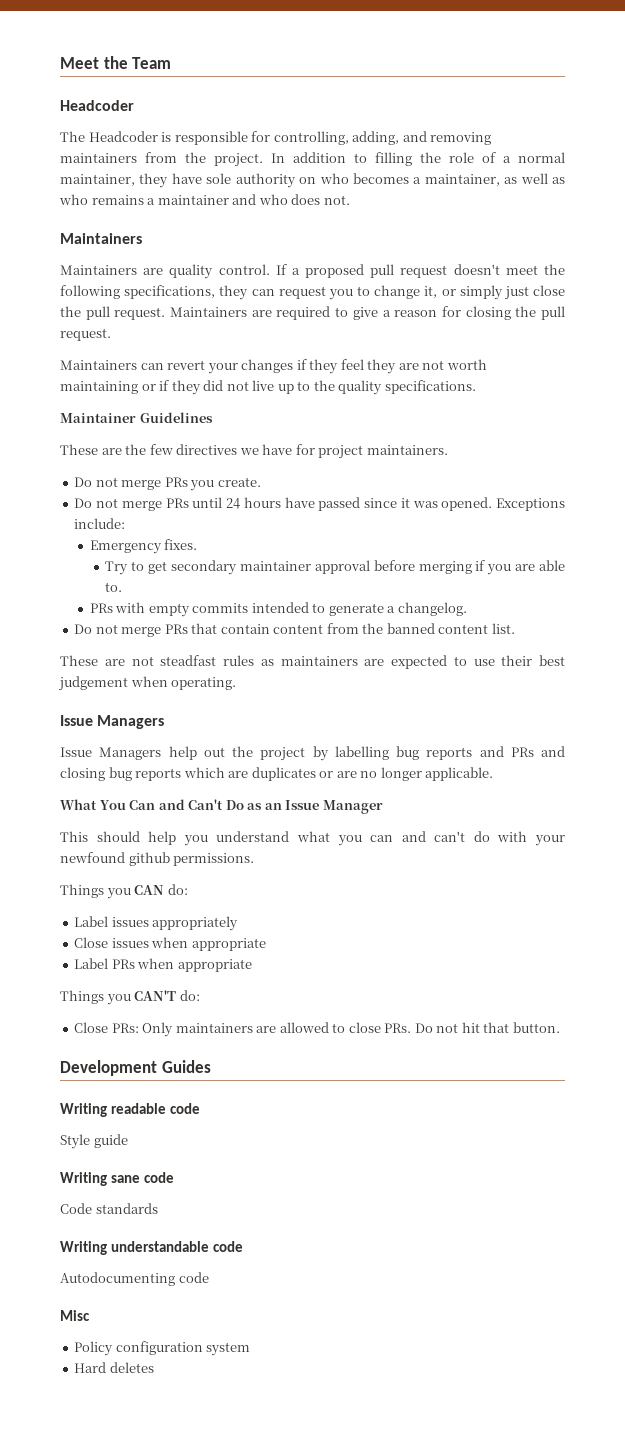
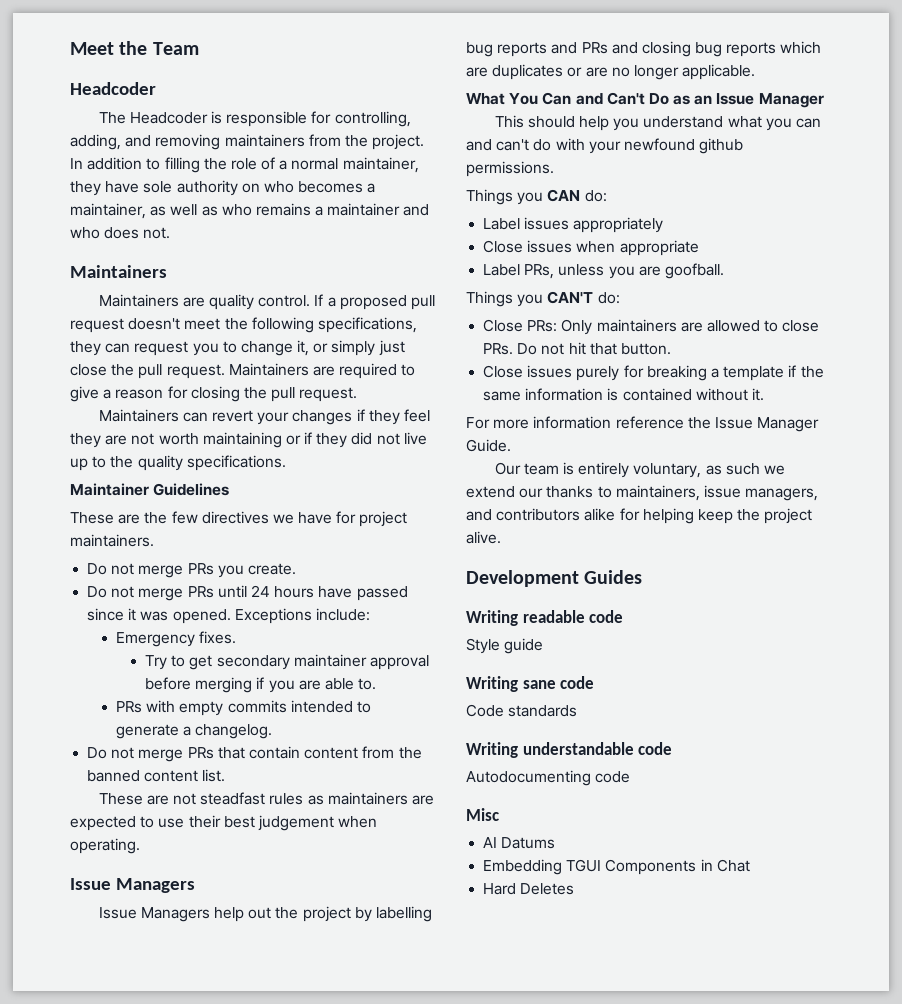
[111,958,252,972] PRs when appropriate -> [524,263,724,279] PRs, unless you are goofball.
(560, 1027) none -> [483,365,824,381] [483,388,764,401] [466,416,820,432] [466,439,511,452] [494,462,786,478] [466,485,819,501] [466,508,813,524] [466,531,501,544] // Close issues purely for breaking a template if the same information is contained without it. // For more information reference the Issue Manager Guide. // Our team is entirely voluntary, as such we extend our thanks to maintainers, issue managers, and contributors alike for helping keep the project alive.
[74,1341,251,1356] Policy configuration system -> [483,837,556,849] [483,859,750,875] AI Datums // Embedding TGUI Components in Chat
[109,1362,154,1373] deletes -> [520,883,575,895] Deletes

